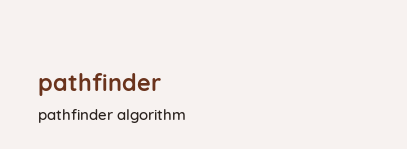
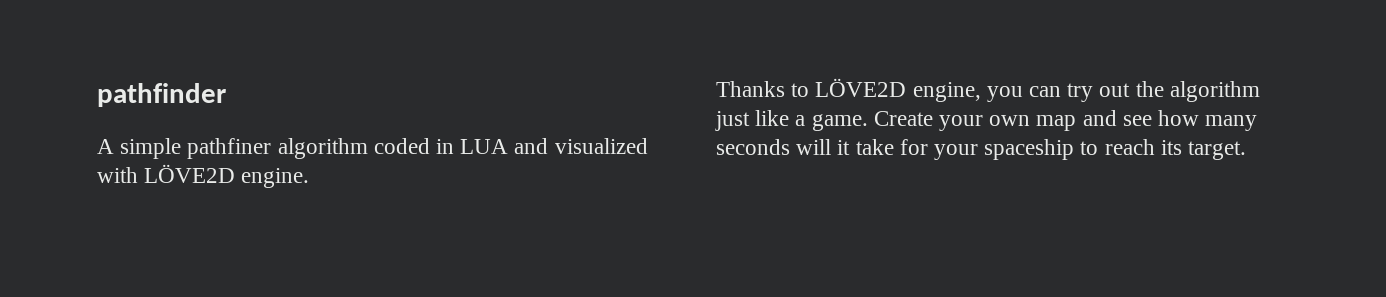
[38,109,187,123] pathfinder algorithm -> [97,138,648,159] [97,164,310,188] [716,78,1260,102] [715,110,1258,131] [716,139,1247,160] A simple pathfiner algorithm coded in LUA and visualized with LÖVE2D engine. // Thanks to LÖVE2D engine, you can try out the algorithm just like a game. Create your own map and see how many seconds will it take for your spaceship to reach its target.

